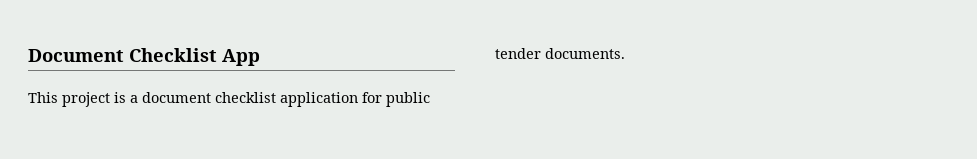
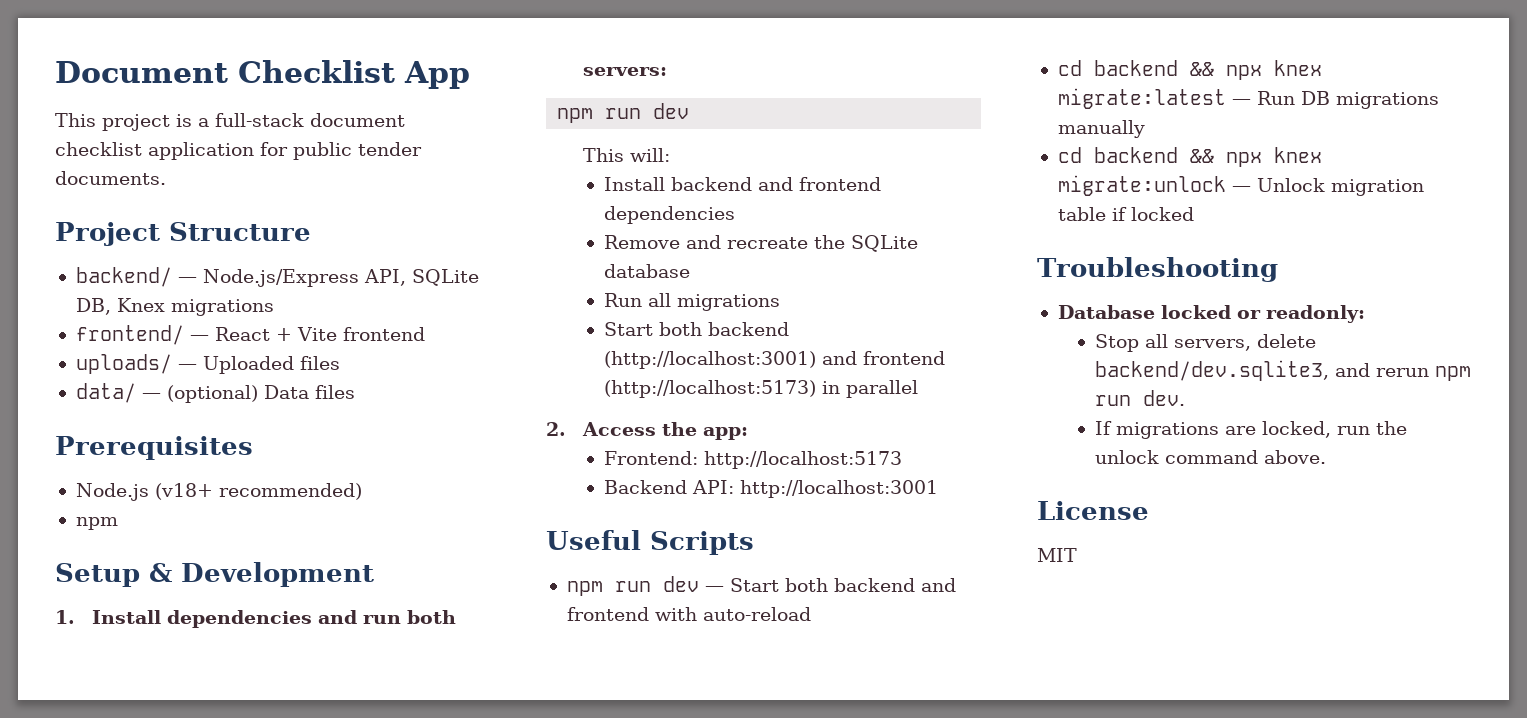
(138, 99) none -> [215,113,304,127] full-stack
(625, 53) none -> [55,222,311,246] [75,267,479,287] [75,298,274,316] [75,325,425,345] [75,354,340,374] [75,383,355,403] [55,436,253,460] [75,483,362,501] [75,517,118,530] [55,562,374,587] [55,610,457,628] [583,67,668,76] [557,103,690,123] [583,148,671,162] [604,177,882,191] [604,206,736,224] [604,235,919,252] [604,264,691,278] [604,293,781,311] [604,322,790,336] [604,351,946,369] [604,380,919,398] [546,422,749,440] [604,451,903,469] [604,480,939,498] [546,530,754,555] [566,576,956,596] [566,607,811,621] [1057,60,1322,80] [1057,88,1439,109] [1057,120,1145,138] [1057,147,1322,167] [1057,175,1424,196] [1057,207,1194,221] [1037,257,1278,282] [1057,305,1365,323] [1095,334,1317,352] [1095,360,1472,381] [1095,390,1186,406] [1095,421,1408,439] [1095,450,1327,464] [1037,501,1149,520] [1037,548,1077,562] // Project Structure // backend/ — Node.js/Express API, SQLite DB, Knex migrations // frontend/ — React + Vite frontend // uploads/ — Uploaded files // data/ — (optional) Data files // Prerequisites // Node.js (v18+ recommended) // npm // Setup & Development // 1. Install dependencies and run both servers: // npm run dev // This will: // Install backend and frontend dependencies // Remove and recreate the SQLite database // Run all migrations // Start both backend (http://localhost:3001) and frontend (http://localhost:5173) in parallel // 2. Access the app: // Frontend: http://localhost:5173 // Backend API: http://localhost:3001 // Useful Scripts // npm run dev — Start both backend and frontend with auto-reload // cd backend && npx knex migrate:latest — Run DB migrations manually // cd backend && npx knex migrate:unlock — Unlock migration table if locked // Troubleshooting // Database locked or readonly: // Stop all servers, delete backend/dev.sqlite3, and rerun npm run dev. // If migrations are locked, run the unlock command above. // License // MIT

